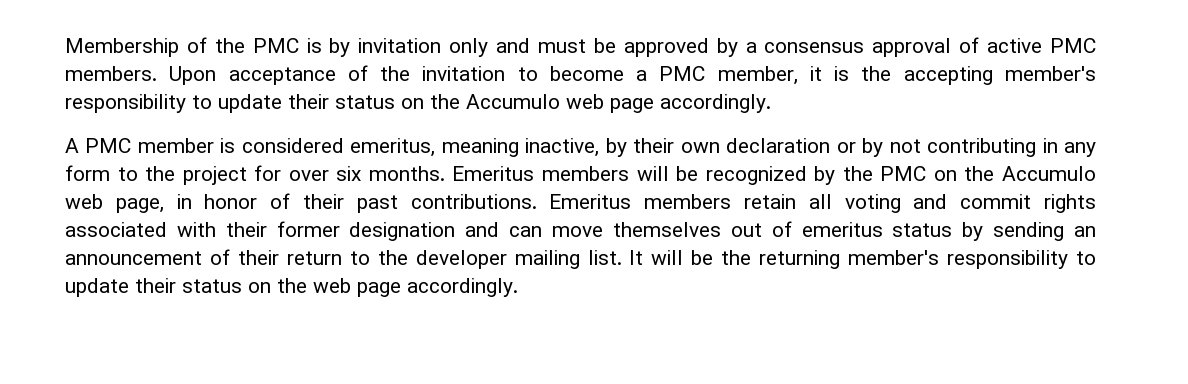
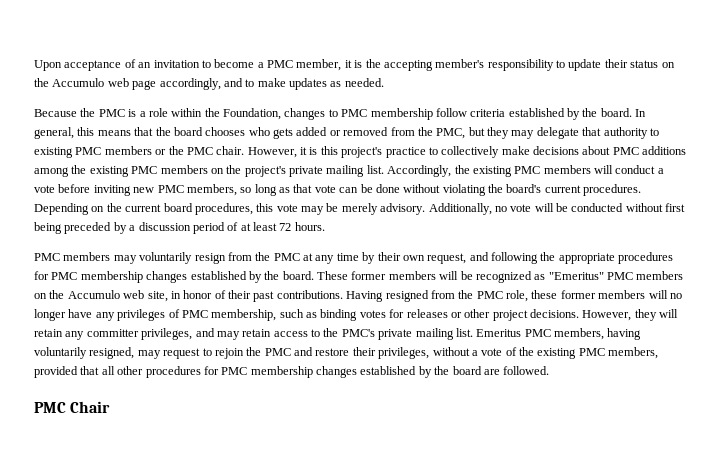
[65,37,1097,57] [65,66,157,81] Membership of the PMC is by invitation only and must be approved by a consensus approval of active PMC members. -> (34, 65) none
[380,66,411,81] the -> [138,62,152,68] an
[660,94,771,113] [65,138,1097,157] [65,165,1096,185] [65,194,164,213] accordingly. // A PMC member is considered emeritus, meaning inactive, by their own declaration or by not contributing in any form to the project for over six months. Emeritus members will be recognized by the PMC on the Accumulo web page, -> [159,78,384,90] [34,108,647,120] [34,127,659,139] [34,146,687,158] [34,165,664,177] [34,184,642,196] [34,203,686,215] [34,222,325,234] [34,252,674,264] [34,271,684,283] [34,290,168,302] accordingly, and to make updates as needed. // Because the PMC is a role within the Foundation, changes to PMC membership follow criteria established by the board. In general, this means that the board chooses who gets added or removed from the PMC, but they may delegate that authority to existing PMC members or the PMC chair. However, it is this project's practice to collectively make decisions about PMC additions among the existing PMC members on the project's private mailing list. Accordingly, the existing PMC members will conduct a vote before inviting new PMC members, so long as that vote can be done without violating the board's current procedures. Depending on the current board procedures, this vote may be merely advisory. Additionally, no vote will be conducted without first being preceded by a discussion period of at least 72 hours. // PMC members may voluntarily resign from the PMC at any time by their own request, and following the appropriate procedures for PMC membership changes established by the board. These former members will be recognized as "Emeritus" PMC members on the Accumulo web site,
[549,194,1096,213] [65,221,1096,241] [65,249,1096,269] [65,278,518,297] Emeritus members retain all voting and commit rights associated with their former designation and can move themselves out of emeritus status by sending an announcement of their return to the developer mailing list. It will be the returning member's responsibility to update their status on the web page accordingly. -> [346,290,682,302] [34,309,679,321] [34,328,642,340] [34,347,659,359] [34,366,550,378] [34,401,111,413] Having resigned from the PMC role, these former members will no longer have any privileges of PMC membership, such as binding votes for releases or other project decisions. However, they will retain any committer privileges, and may retain access to the PMC's private mailing list. Emeritus PMC members, having voluntarily resigned, may request to rejoin the PMC and restore their privileges, without a vote of the existing PMC members, provided that all other procedures for PMC membership changes established by the board are followed. // PMC Chair

